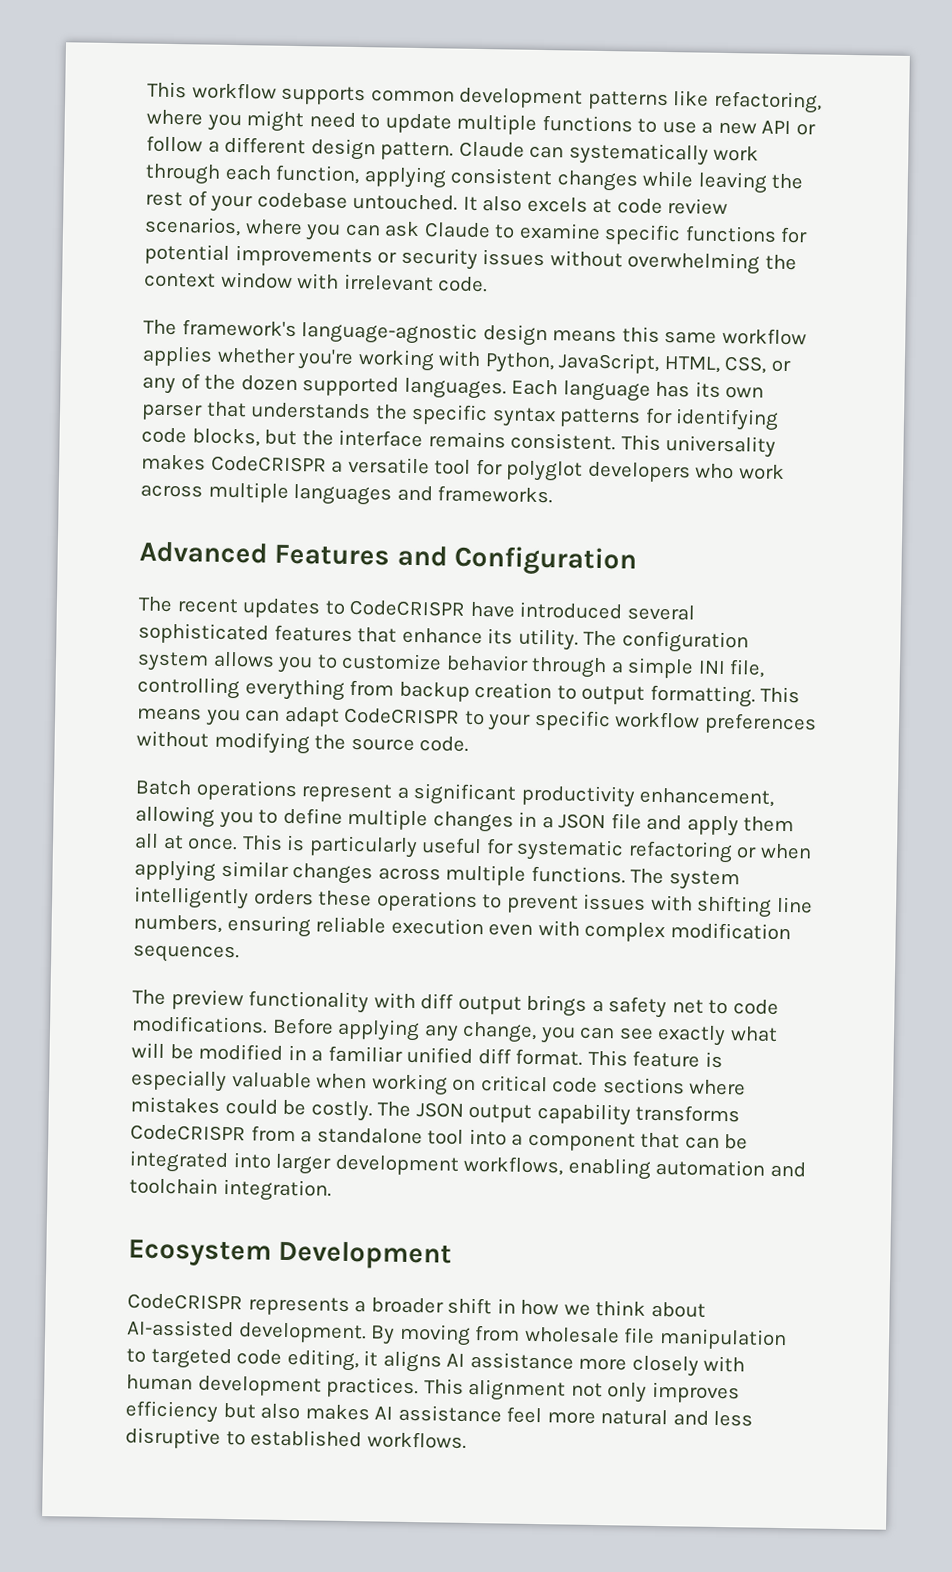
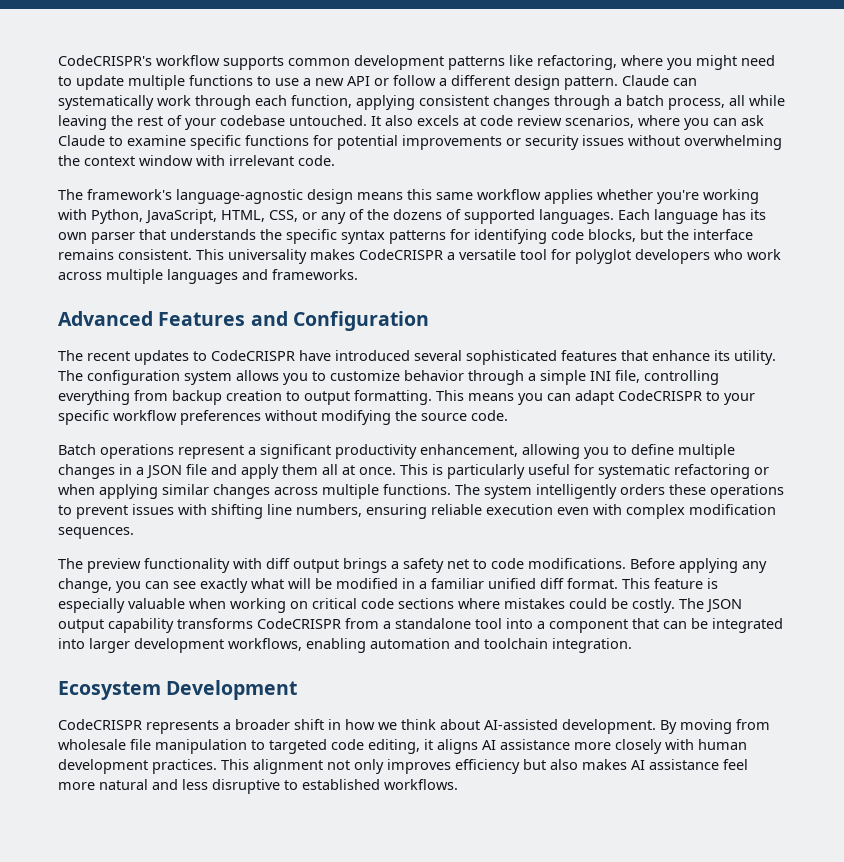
[147,81,187,99] This -> [58,55,152,66] CodeCRISPR's
(638, 181) none -> [554,95,745,110] through a batch process, all
[240,375,298,392] dozen -> [393,209,461,220] dozens of

